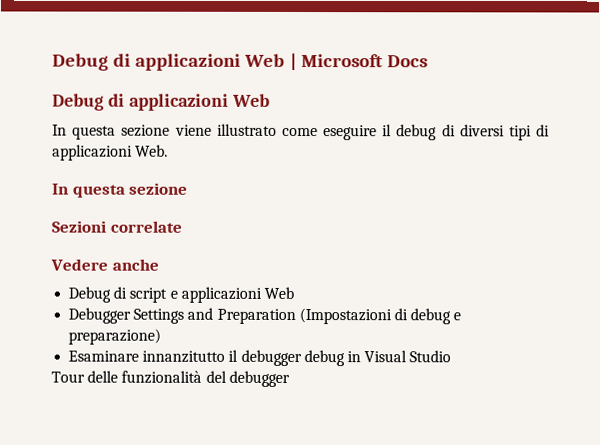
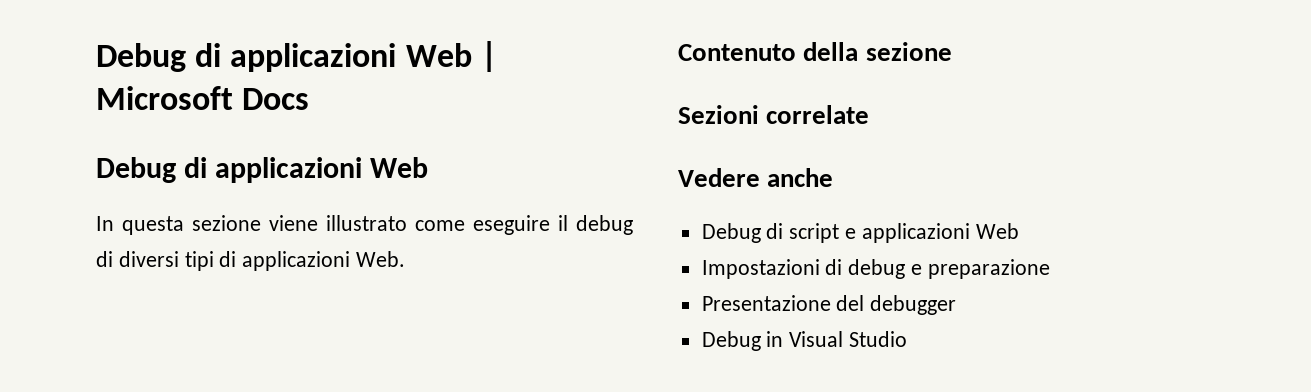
[52,183,126,198] In questa -> [678,42,859,61] Contenuto della
[68,307,462,325] [68,328,162,345] [68,349,345,367] Debugger Settings and Preparation (Impostazioni di debug e preparazione) // Esaminare innanzitutto il debugger debug -> [701,259,1050,279] [701,295,957,315] [701,331,761,351] Impostazioni di debug e preparazione // Presentazione del debugger // Debug
[51,370,290,387] // Tour delle funzionalità del debugger -> (908, 339) none

